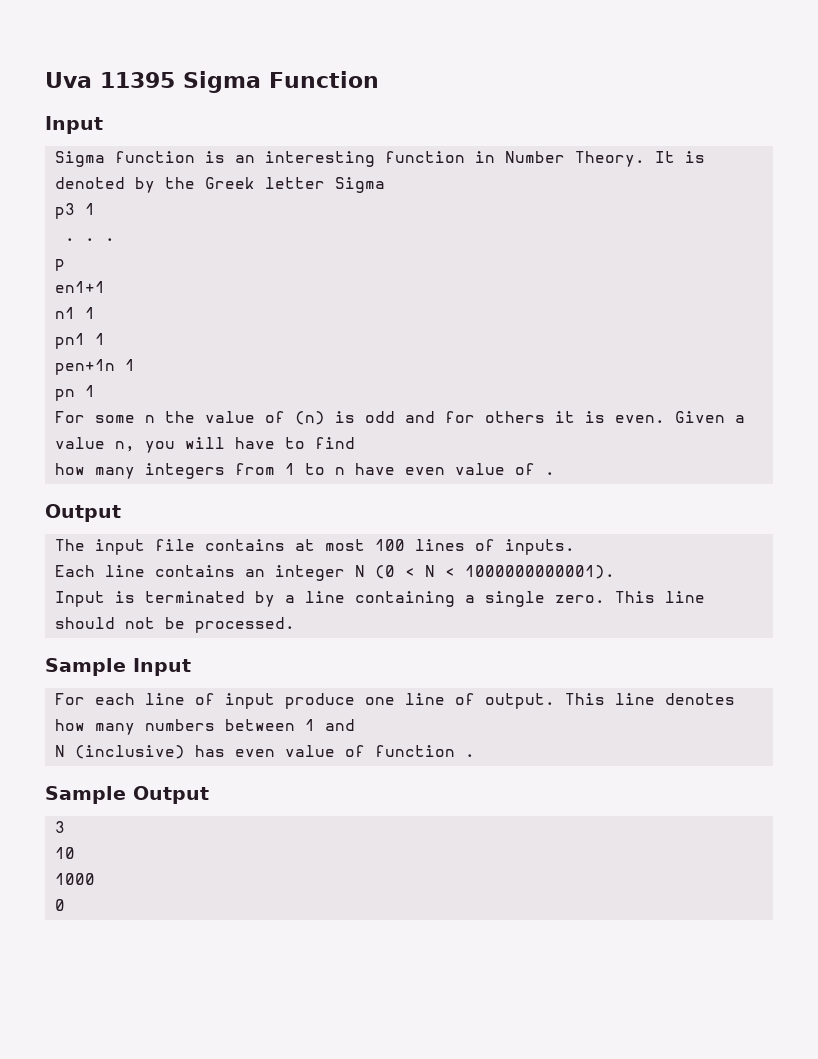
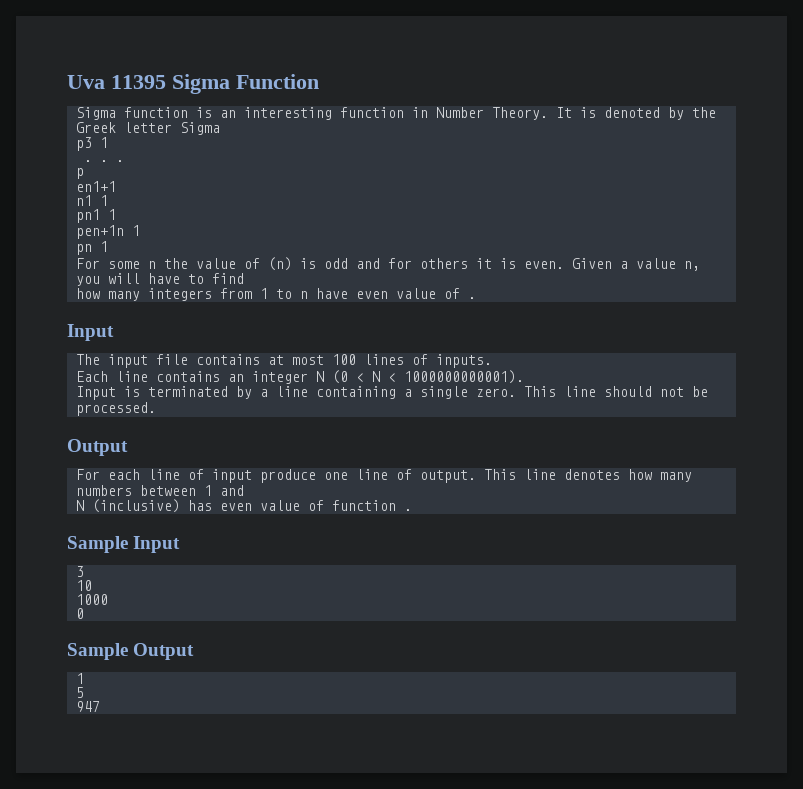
[45,116,103,134] // Input -> (319, 81) none
[45,504,121,522] Output -> [67,324,114,341] Input
[45,658,191,676] Sample Input -> [67,439,128,456] Output
[133,786,209,804] Output -> [133,536,181,553] Input
(65, 905) none -> [67,643,195,660] [76,673,85,684] [76,687,85,698] [76,701,101,712] // Sample Output // 1 // 5 // 947

